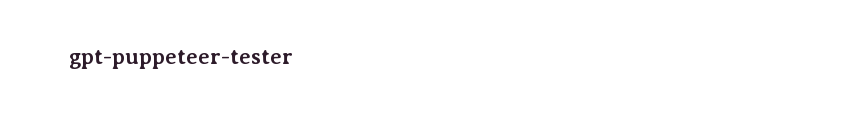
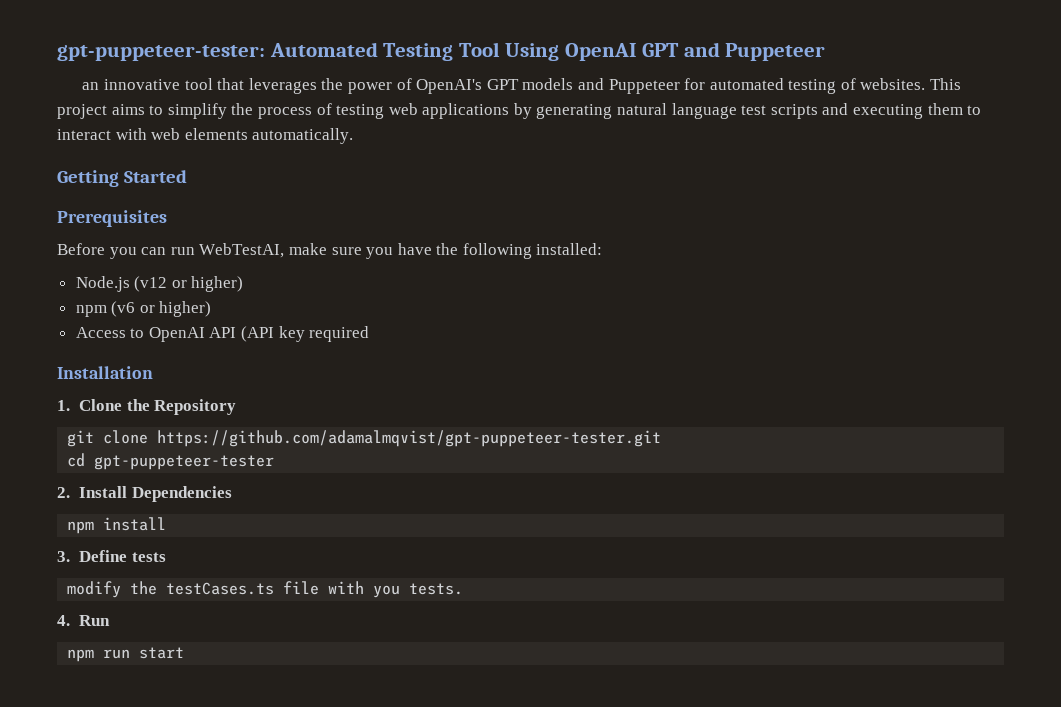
[69,50,293,69] gpt-puppeteer-tester -> [57,42,826,61] [82,78,962,94] [57,103,982,119] [57,128,354,144] [57,170,188,187] [57,210,167,227] [57,243,603,259] [75,276,244,292] [75,301,212,317] [75,326,370,342] [57,366,153,379] [57,399,237,415] [67,430,662,447] [67,453,275,470] [57,486,232,502] [67,517,167,534] [57,550,166,562] [67,581,464,598] [57,615,111,626] [67,647,185,662] gpt-puppeteer-tester: Automated Testing Tool Using OpenAI GPT and Puppeteer // an innovative tool that leverages the power of OpenAI's GPT models and Puppeteer for automated testing of websites. This project aims to simplify the process of testing web applications by generating natural language test scripts and executing them to interact with web elements automatically. // Getting Started // Prerequisites // Before you can run WebTestAI, make sure you have the following installed: // Node.js (v12 or higher) // npm (v6 or higher) // Access to OpenAI API (API key required // Installation // 1. Clone the Repository // git clone https://github.com/adamalmqvist/gpt-puppeteer-tester.git // cd gpt-puppeteer-tester // 2. Install Dependencies // npm install // 3. Define tests // modify the testCases.ts file with you tests. // 4. Run // npm run start

